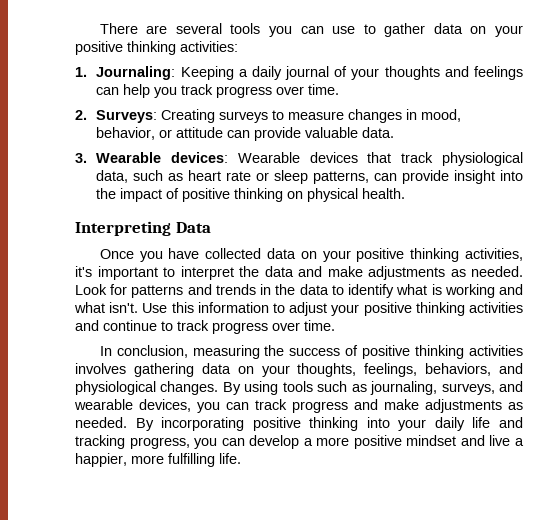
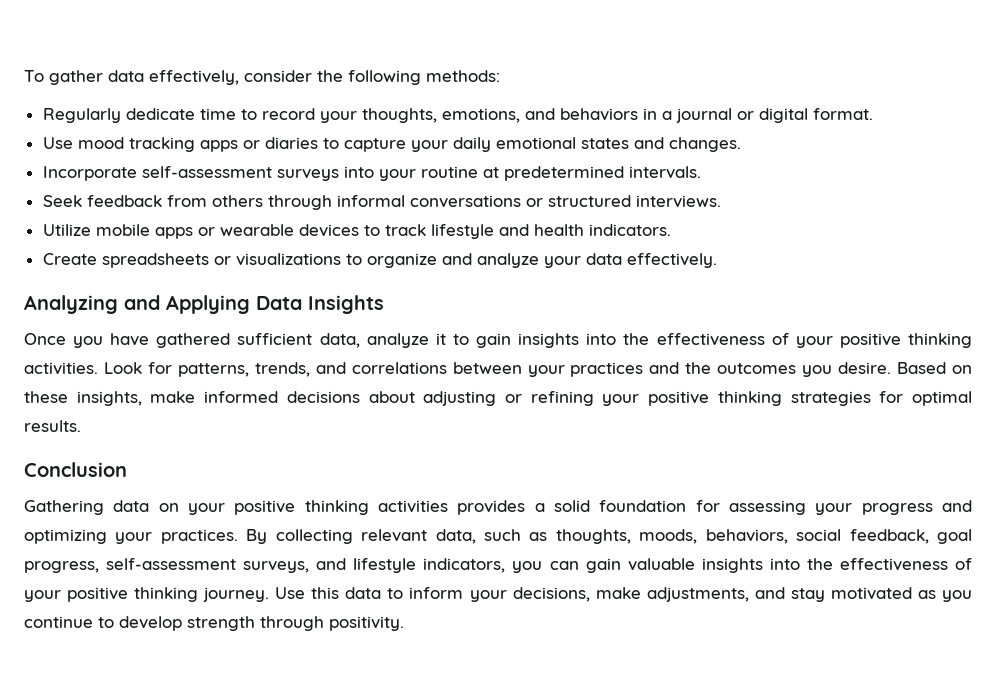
[99,23,523,37] [75,41,238,55] [75,66,523,80] [96,84,340,98] [75,109,462,123] [96,127,395,141] [75,152,523,166] [96,170,523,184] [96,188,406,202] [75,221,211,236] [99,248,523,262] [75,266,523,280] [75,284,523,298] [74,302,523,316] [75,320,335,334] [99,345,523,359] [75,363,523,377] [75,381,524,395] [74,399,523,413] [75,417,523,431] [75,435,524,449] [75,453,241,467] There are several tools you can use to gather data on your positive thinking activities: // 1. Journaling: Keeping a daily journal of your thoughts and feelings can help you track progress over time. // 2. Surveys: Creating surveys to measure changes in mood, behavior, or attitude can provide valuable data. // 3. Wearable devices: Wearable devices that track physiological data, such as heart rate or sleep patterns, can provide insight into the impact of positive thinking on physical health. // Interpreting Data // Once you have collected data on your positive thinking activities, it's important to interpret the data and make adjustments as needed. Look for patterns and trends in the data to identify what is working and what isn't. Use this information to adjust your positive thinking activities and continue to track progress over time. // In conclusion, measuring the success of positive thinking activities involves gathering data on your thoughts, feelings, behaviors, and physiological changes. By using tools such as journaling, surveys, and wearable devices, you can track progress and make adjustments as needed. By incorporating positive thinking into your daily life and tracking progress, you can develop a more positive mindset and live a happier, more fulfilling life. -> [24,70,500,85] [42,108,873,123] [42,137,741,152] [42,166,701,181] [42,195,721,210] [42,224,671,239] [42,253,717,268] [24,295,384,314] [24,333,973,348] [24,362,972,377] [24,391,972,406] [24,420,81,432] [24,462,127,477] [24,500,973,515] [24,529,973,544] [24,558,972,573] [24,587,972,602] [24,616,404,631] To gather data effectively, consider the following methods: // Regularly dedicate time to record your thoughts, emotions, and behaviors in a journal or digital format. // Use mood tracking apps or diaries to capture your daily emotional states and changes. // Incorporate self-assessment surveys into your routine at predetermined intervals. // Seek feedback from others through informal conversations or structured interviews. // Utilize mobile apps or wearable devices to track lifestyle and health indicators. // Create spreadsheets or visualizations to organize and analyze your data effectively. // Analyzing and Applying Data Insights // Once you have gathered sufficient data, analyze it to gain insights into the effectiveness of your positive thinking activities. Look for patterns, trends, and correlations between your practices and the outcomes you desire. Based on these insights, make informed decisions about adjusting or refining your positive thinking strategies for optimal results. // Conclusion // Gathering data on your positive thinking activities provides a solid foundation for assessing your progress and optimizing your practices. By collecting relevant data, such as thoughts, moods, behaviors, social feedback, goal progress, self-assessment surveys, and lifestyle indicators, you can gain valuable insights into the effectiveness of your positive thinking journey. Use this data to inform your decisions, make adjustments, and stay motivated as you continue to develop strength through positivity.

